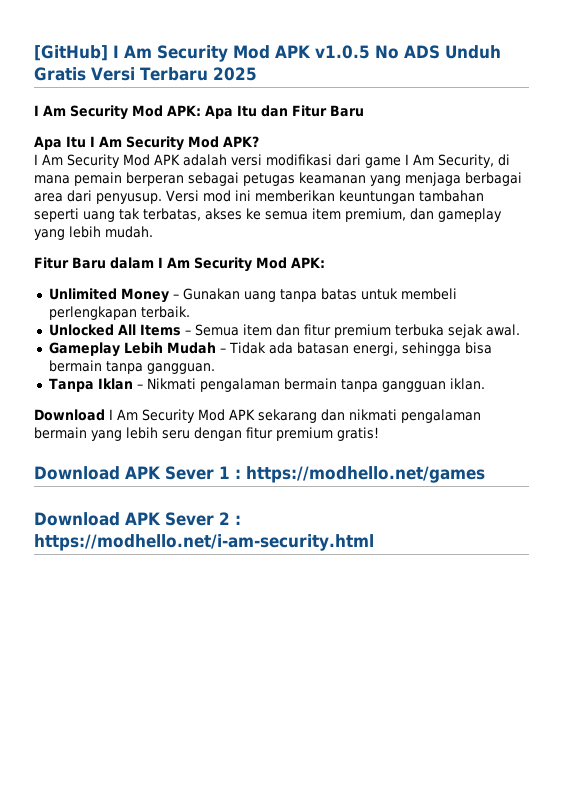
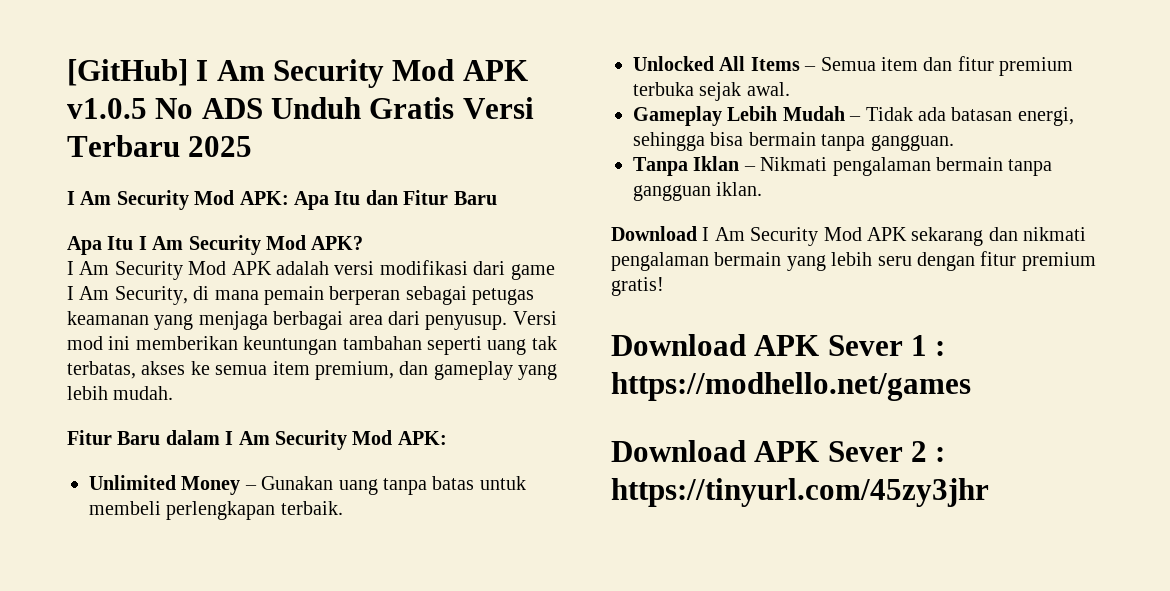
[34,534,374,551] https://modhello.net/i-am-security.html -> [611,478,989,507] https://tinyurl.com/45zy3jhr

